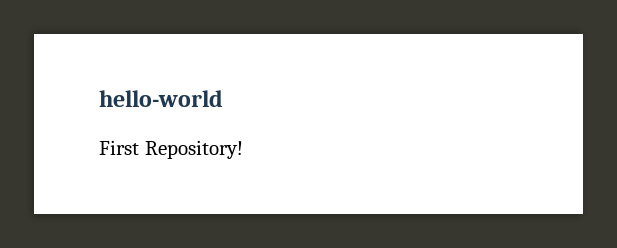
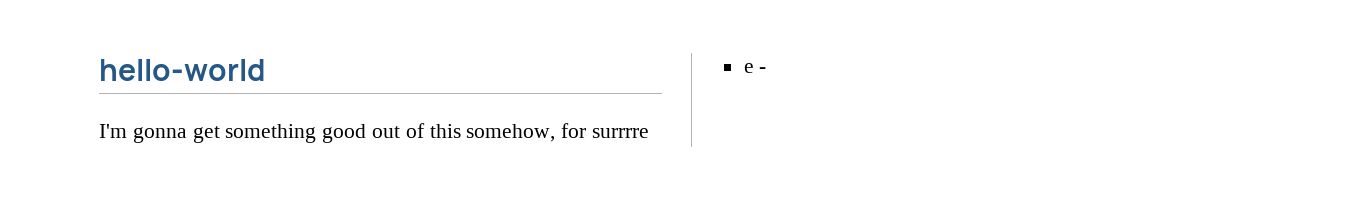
[99,140,243,159] First Repository! -> [99,123,650,143] [743,63,767,73] I'm gonna get something good out of this somehow, for surrrre // e -

